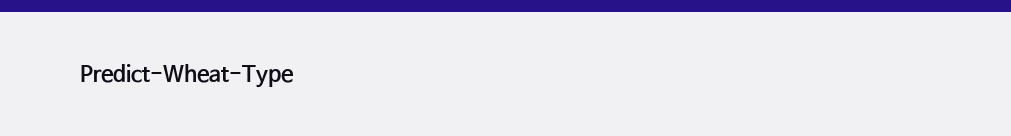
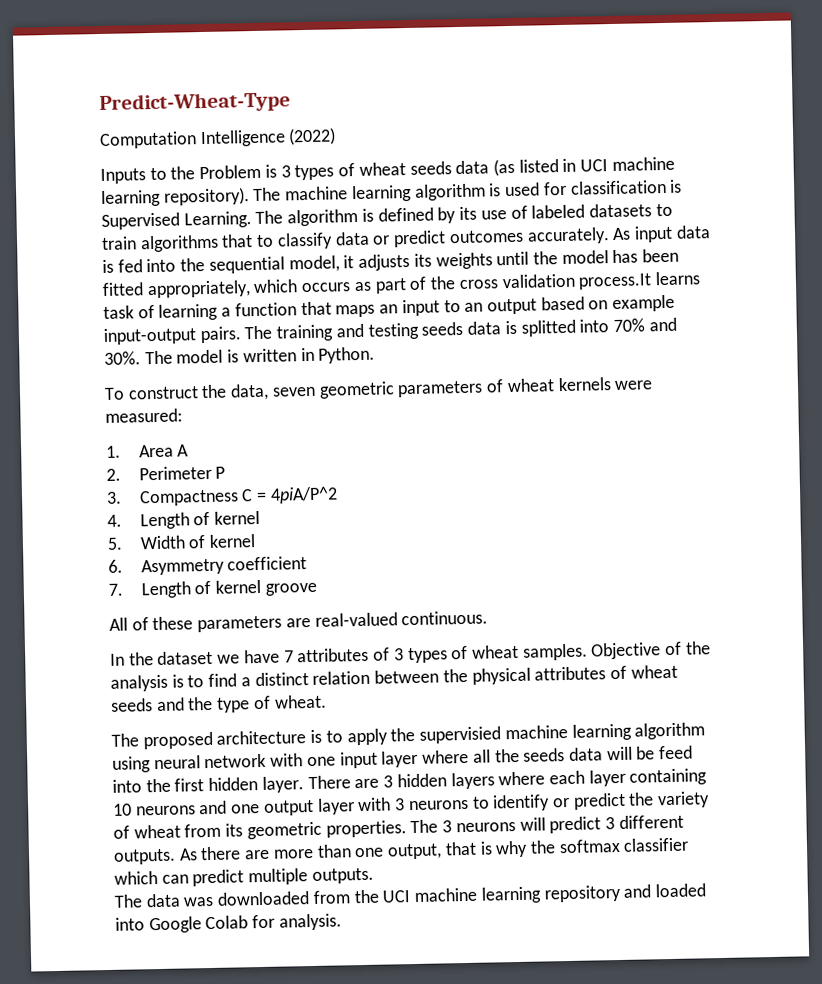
(294, 76) none -> [99,127,337,150] [100,156,675,185] [101,179,683,207] [101,203,673,230] [101,225,711,253] [102,248,680,274] [102,271,700,299] [103,294,676,321] [103,317,677,345] [104,346,376,365] [104,377,654,401] [105,408,183,423] [106,444,190,458] [106,465,226,481] [106,486,338,507] [107,510,261,530] [107,534,257,550] [108,556,308,576] [108,579,317,599] [109,610,489,633] [110,641,711,666] [110,664,678,692] [110,694,327,713] [111,722,706,750] [112,745,694,773] [112,768,708,793] [113,791,711,816] [113,814,684,840] [113,837,690,865] [114,867,374,887] [114,883,706,908] [115,913,342,934] // Computation Intelligence (2022) // Inputs to the Problem is 3 types of wheat seeds data (as listed in UCI machine learning repository). The machine learning algorithm is used for classification is Supervised Learning. The algorithm is defined by its use of labeled datasets to train algorithms that to classify data or predict outcomes accurately. As input data is fed into the sequential model, it adjusts its weights until the model has been fitted appropriately, which occurs as part of the cross validation process.It learns task of learning a function that maps an input to an output based on example input-output pairs. The training and testing seeds data is splitted into 70% and 30%. The model is written in Python. // To construct the data, seven geometric parameters of wheat kernels were measured: // 1. Area A // 2. Perimeter P // 3. Compactness C = 4piA/P^2 // 4. Length of kernel // 5. Width of kernel // 6. Asymmetry coefficient // 7. Length of kernel groove // All of these parameters are real-valued continuous. // In the dataset we have 7 attributes of 3 types of wheat samples. Objective of the analysis is to find a distinct relation between the physical attributes of wheat seeds and the type of wheat. // The proposed architecture is to apply the supervisied machine learning algorithm using neural network with one input layer where all the seeds data will be feed into the first hidden layer. There are 3 hidden layers where each layer containing 10 neurons and one output layer with 3 neurons to identify or predict the variety of wheat from its geometric properties. The 3 neurons will predict 3 different outputs. As there are more than one output, that is why the softmax classifier which can predict multiple outputs. // The data was downloaded from the UCI machine learning repository and loaded into Google Colab for analysis.

